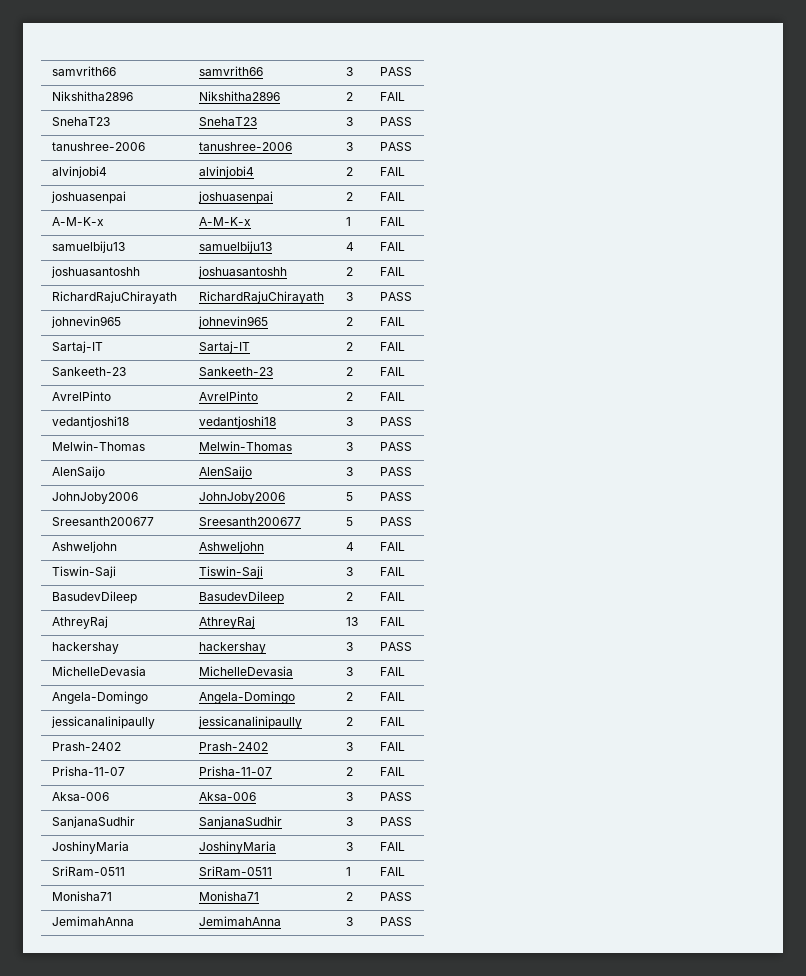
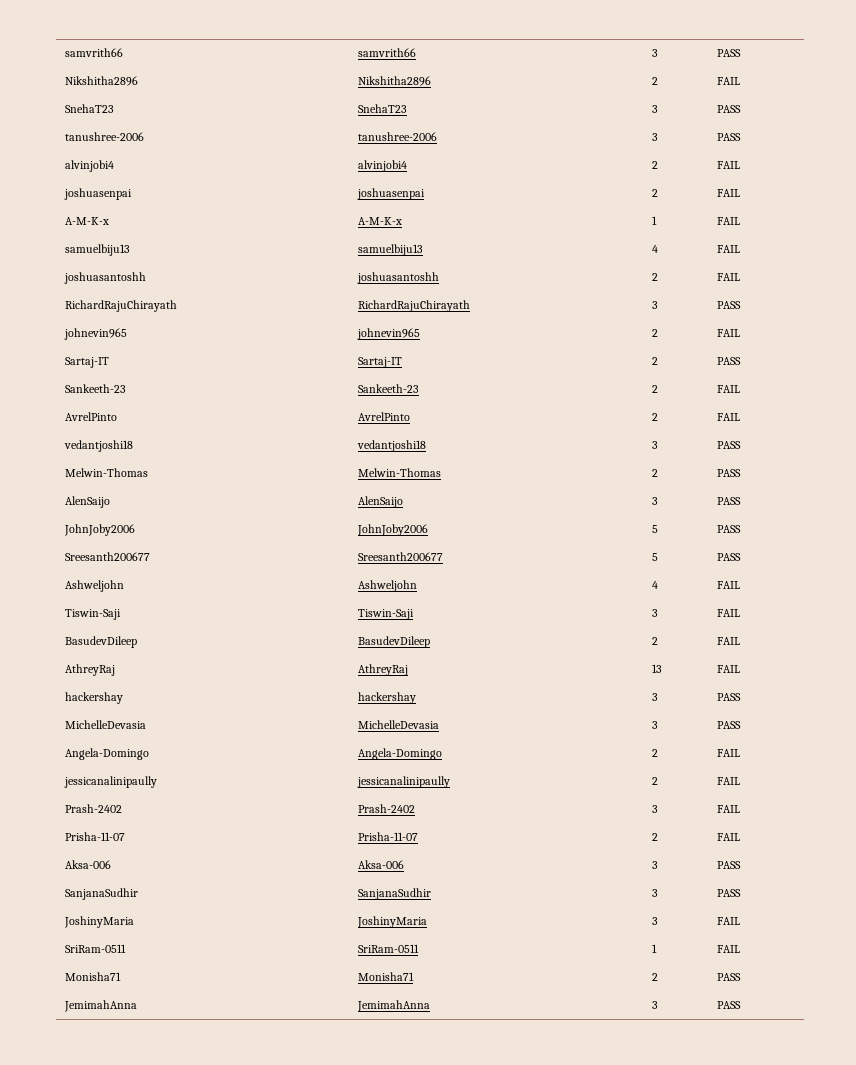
[379,342,405,351] FAIL -> [716,357,741,365] PASS
[345,442,353,451] 3 -> [651,469,658,477] 2
[379,667,405,676] FAIL -> [716,721,741,729] PASS

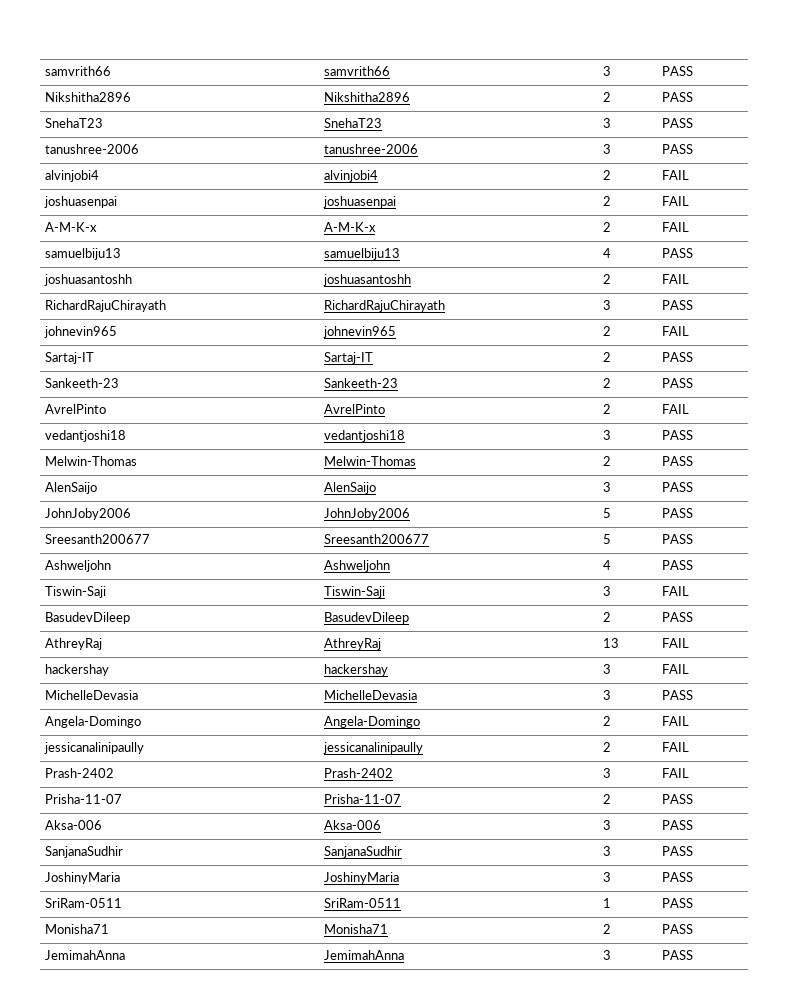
[716,77,740,85] FAIL -> [662,92,694,102] PASS
[651,216,657,225] 1 -> [603,222,612,232] 2
[716,245,740,253] FAIL -> [662,248,694,258] PASS
[716,385,740,393] FAIL -> [662,378,694,388] PASS
[716,581,740,589] FAIL -> [662,560,694,570] PASS
[716,637,740,645] FAIL -> [662,612,694,622] PASS
[716,693,741,701] PASS -> [662,664,690,674] FAIL
[716,833,740,841] FAIL -> [662,794,694,804] PASS
[716,917,740,925] FAIL -> [662,872,694,882] PASS
[716,945,740,953] FAIL -> [662,898,694,908] PASS

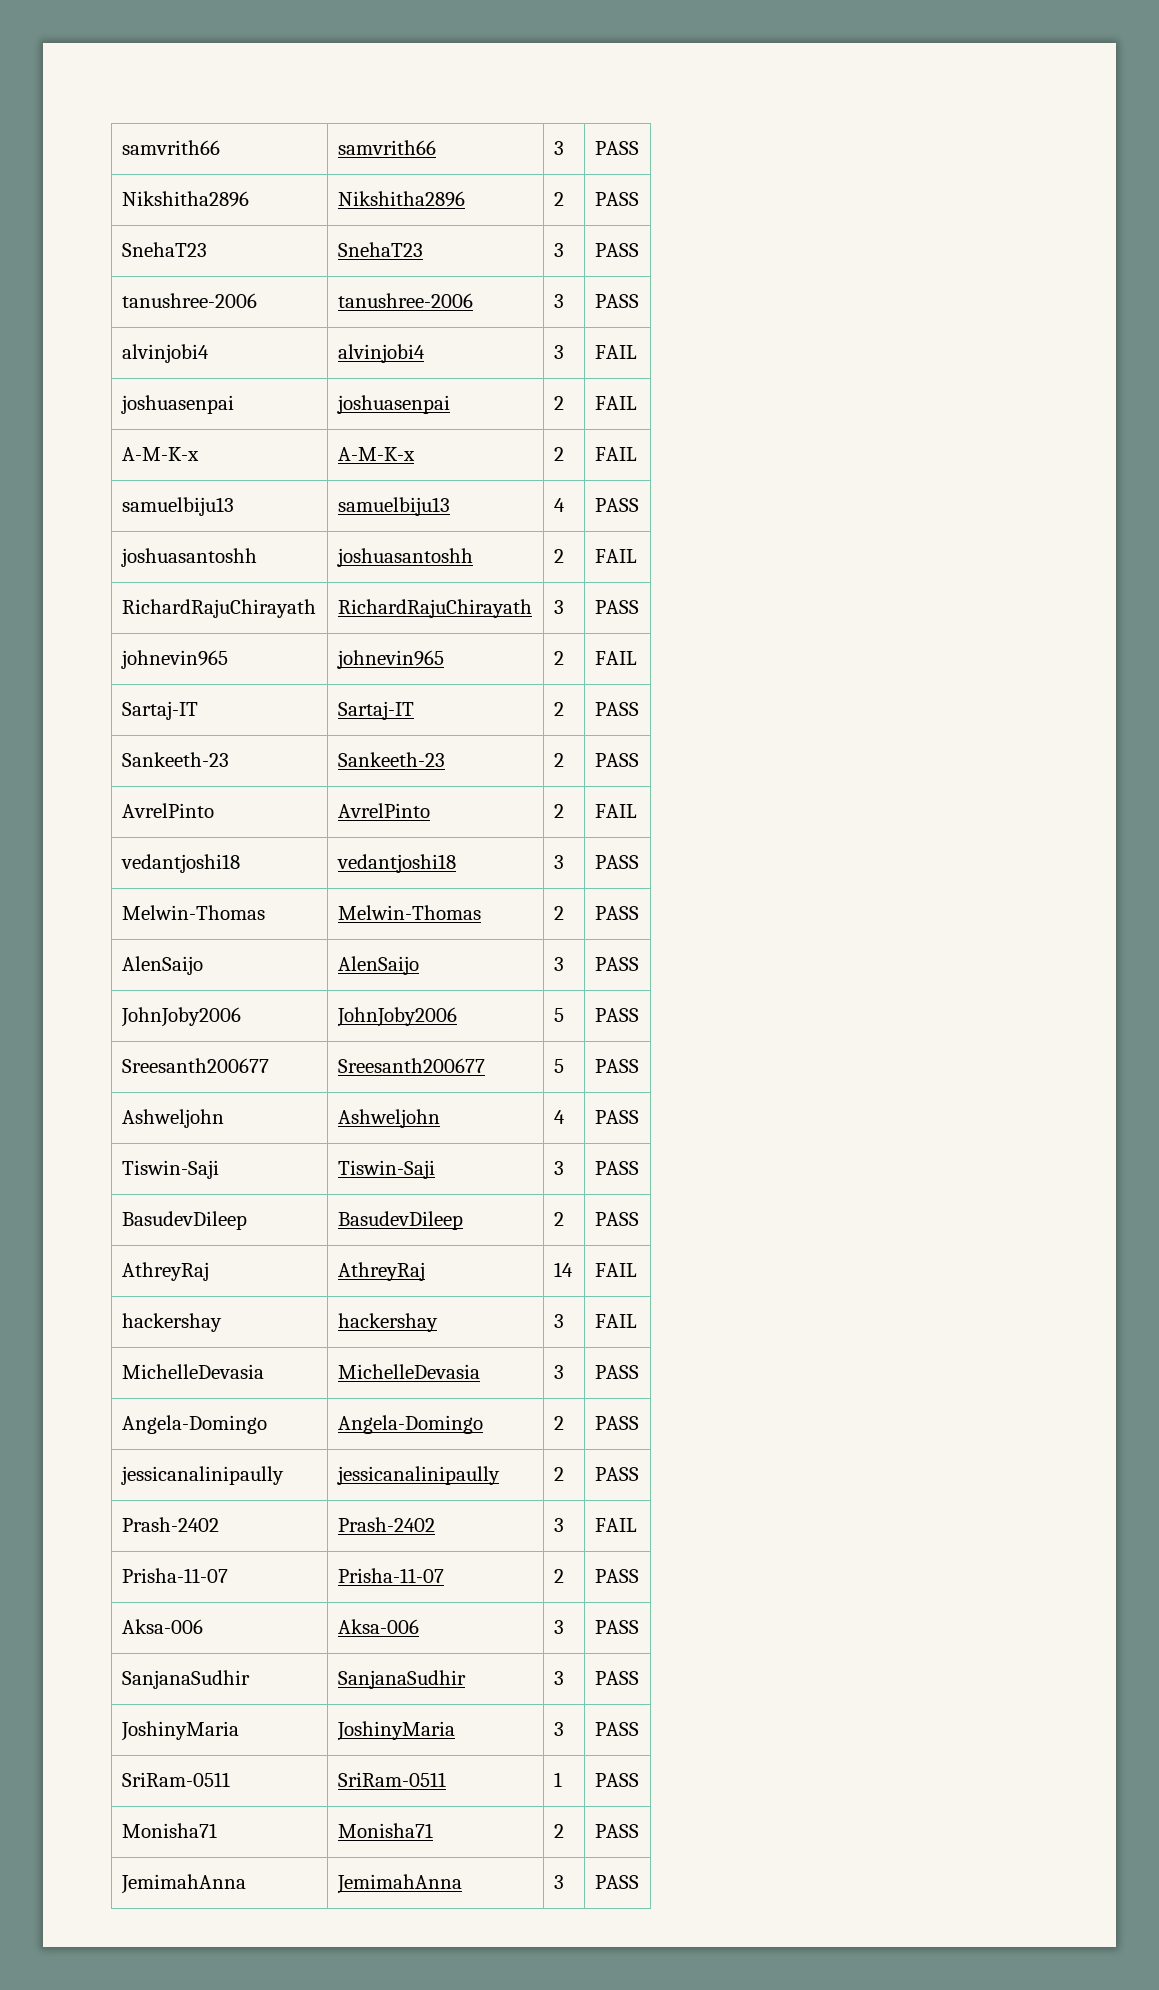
[603,170,612,180] 2 -> [553,345,564,359] 3
[662,586,690,596] FAIL -> [594,1161,639,1175] PASS
[603,638,620,648] 13 -> [553,1262,573,1277] 14
[662,716,690,726] FAIL -> [594,1416,639,1430] PASS
[662,742,690,752] FAIL -> [594,1467,639,1481] PASS

